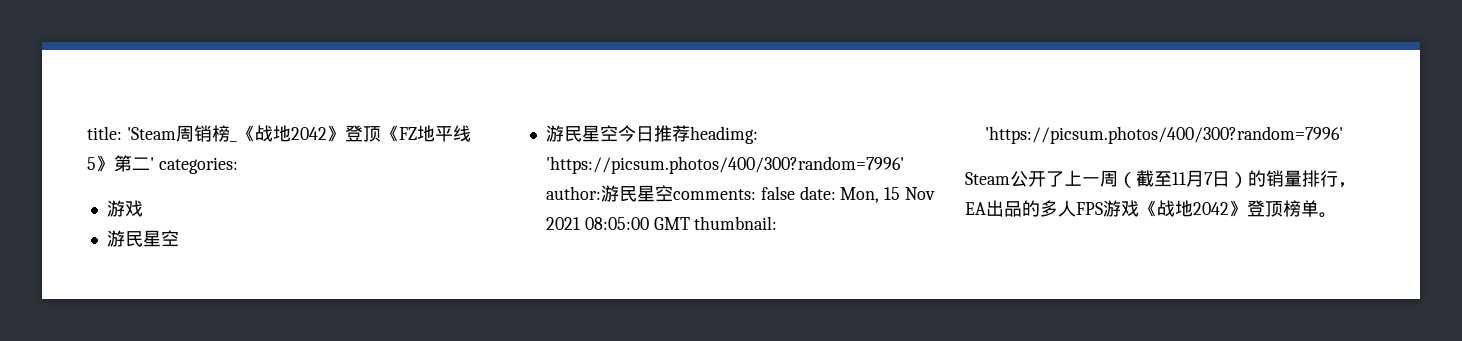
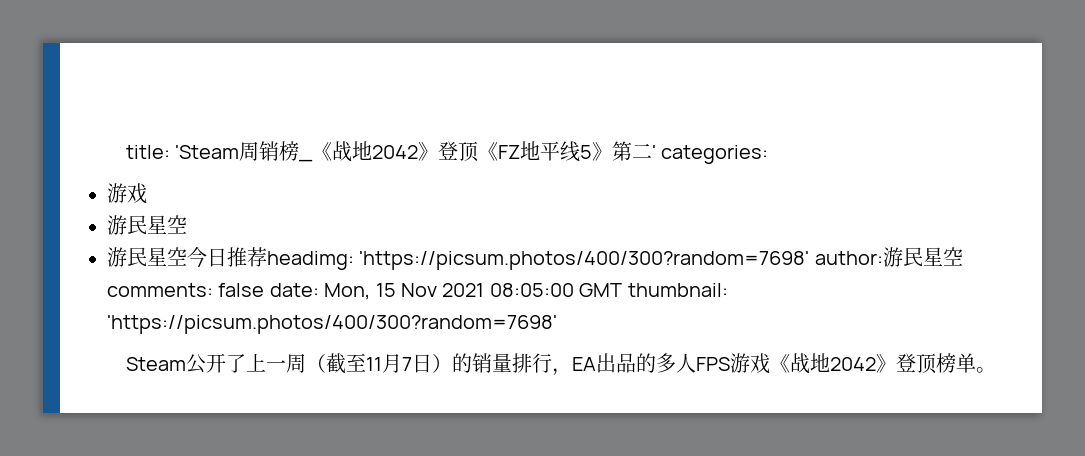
[545,156,904,174] 'https://picsum.photos/400/300?random=7996' -> [359,251,810,270] 'https://picsum.photos/400/300?random=7698'
[984,126,1343,144] 'https://picsum.photos/400/300?random=7996' -> [107,315,557,334] 'https://picsum.photos/400/300?random=7698'

